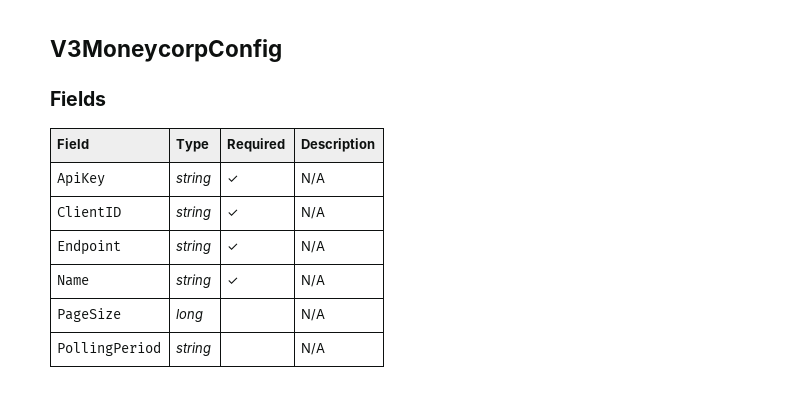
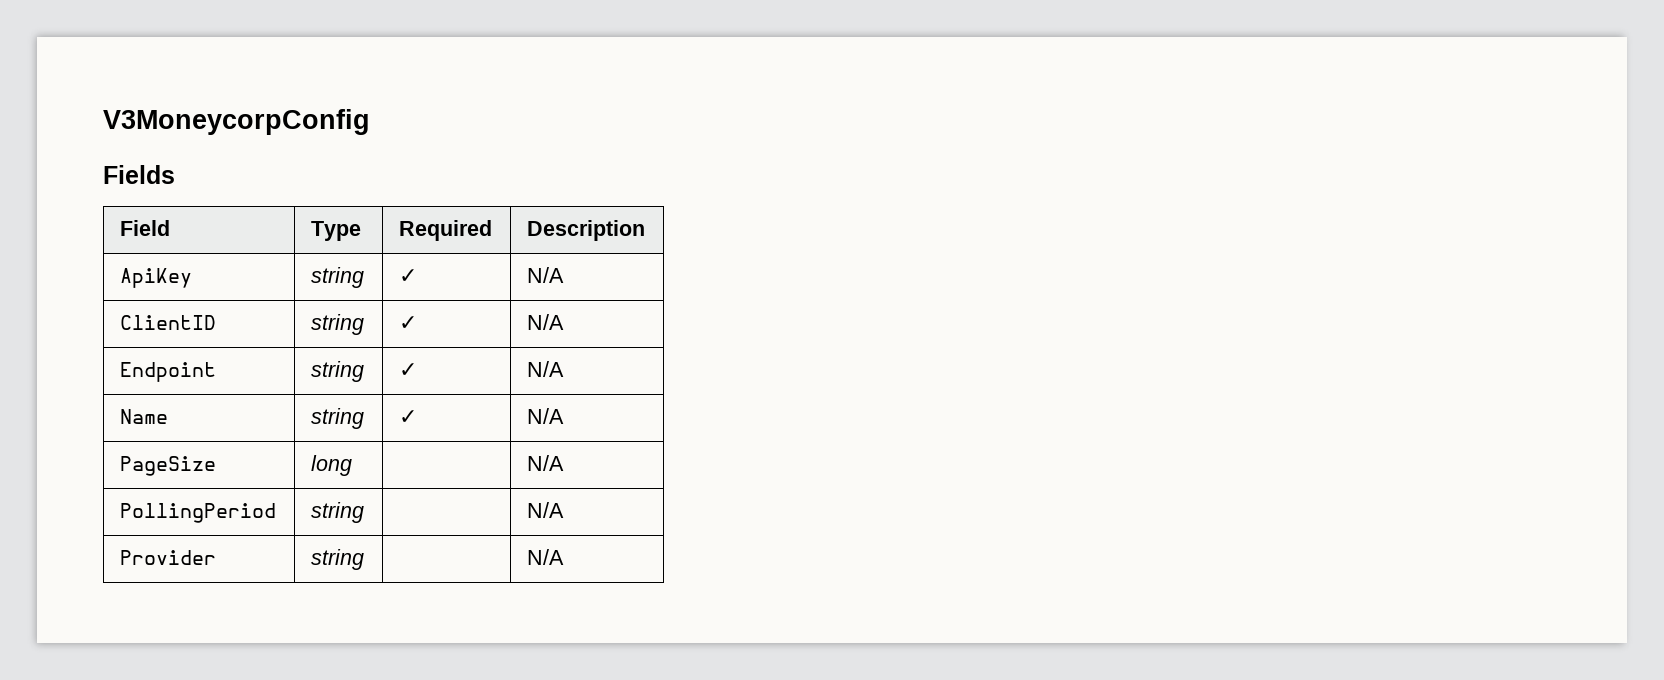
(326, 349) none -> [120,550,217,565] [311,549,365,570] [527,549,565,565] // Provider | string | | N/A

